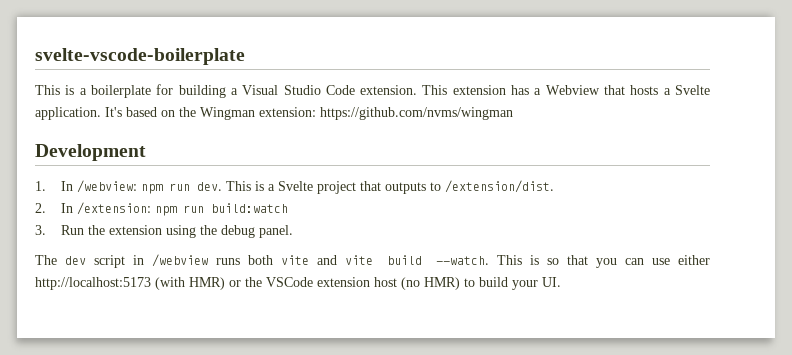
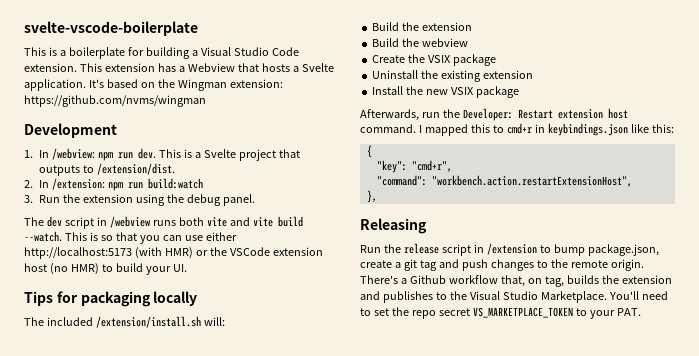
(561, 282) none -> [24,291,198,307] [24,316,225,328] [372,22,473,31] [372,38,469,47] [372,54,497,66] [372,70,534,82] [372,86,519,98] [360,108,628,121] [360,123,674,136] [366,145,372,158] [376,160,452,173] [376,175,632,187] [366,190,377,203] [360,218,427,234] [360,243,659,256] [360,259,644,271] [360,275,672,287] [360,291,668,303] [360,307,641,319] // Tips for packaging locally // The included /extension/install.sh will: // Build the extension // Build the webview // Create the VSIX package // Uninstall the existing extension // Install the new VSIX package // Afterwards, run the Developer: Restart extension host command. I mapped this to cmd+r in keybindings.json like this: // { // "key": "cmd+r", // "command": "workbench.action.restartExtensionHost", // }, // Releasing // Run the release script in /extension to bump package.json, create a git tag and push changes to the remote origin. There's a Github workflow that, on tag, builds the extension and publishes to the Visual Studio Marketplace. You'll need to set the repo secret VS_MARKETPLACE_TOKEN to your PAT.

